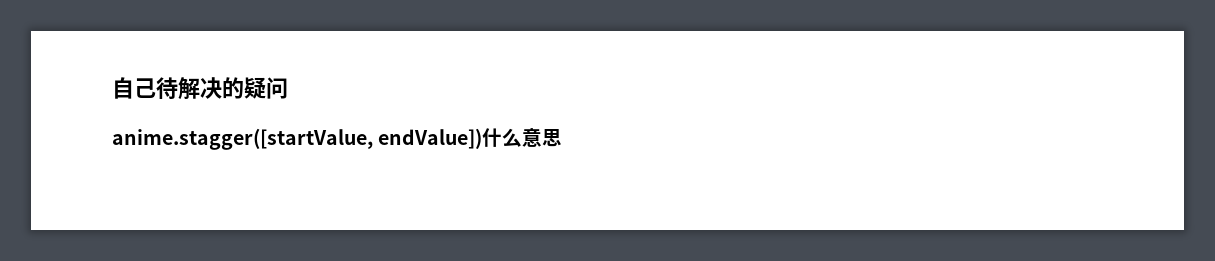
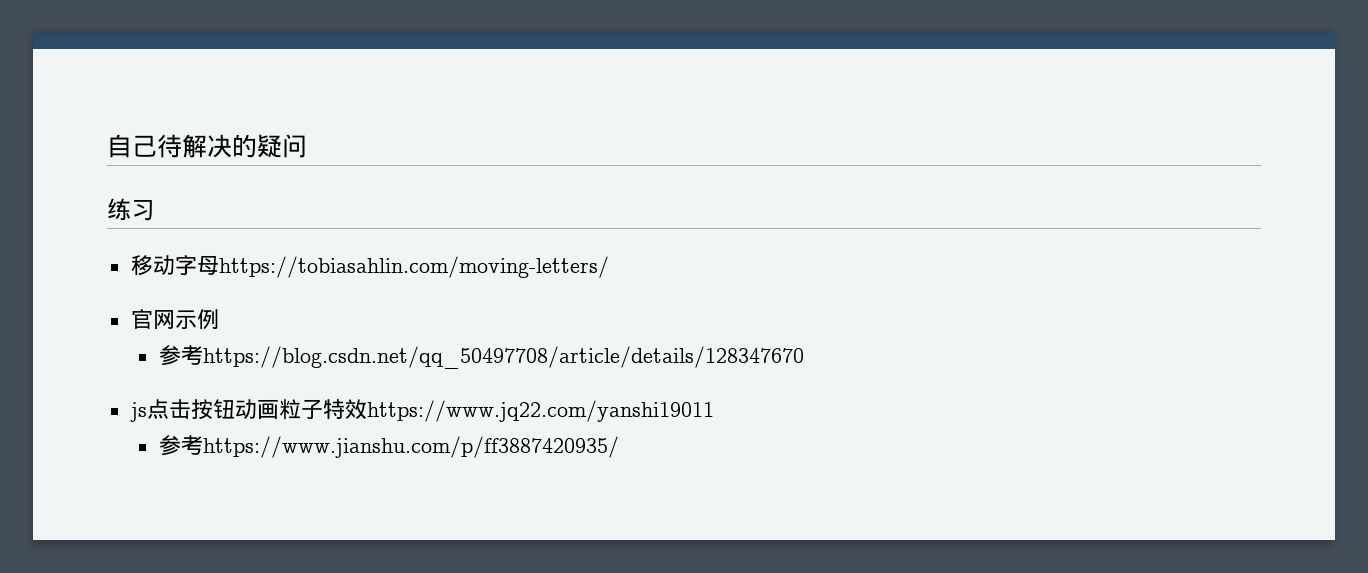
[112,128,563,150] anime.stagger([startValue, endValue])什么意思 -> [107,198,155,221] [130,255,609,278] [130,309,219,330] [158,345,804,369] [129,399,714,422] [158,435,619,458] 练习 // 移动字母https://tobiasahlin.com/moving-letters/ // 官网示例 // 参考https://blog.csdn.net/qq_50497708/article/details/128347670 // js点击按钮动画粒子特效https://www.jq22.com/yanshi19011 // 参考https://www.jianshu.com/p/ff3887420935/

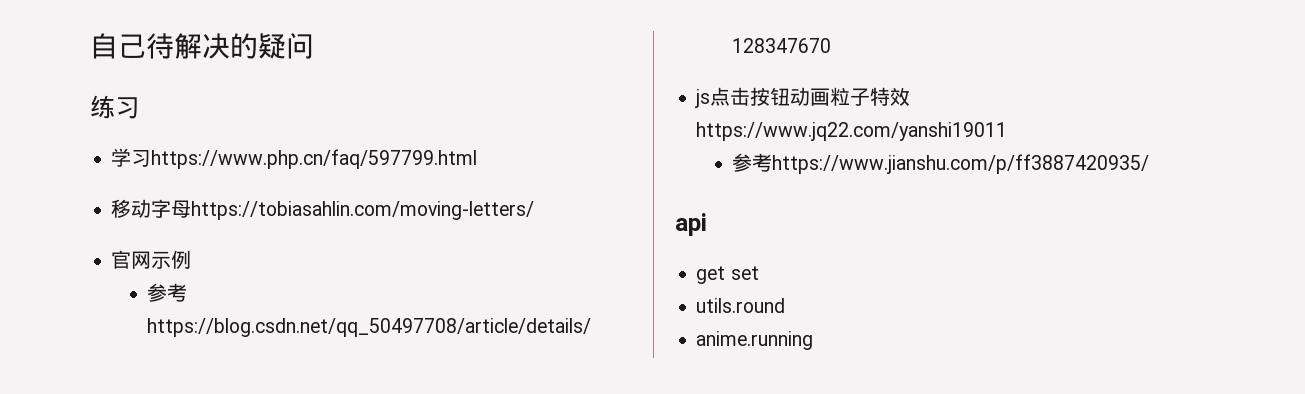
(155, 210) none -> [111,148,478,169] // 学习https://www.php.cn/faq/597799.html
(619, 447) none -> [675,213,707,236] [696,266,759,284] [696,298,786,313] [696,331,814,350] // api // get set // utils.round // anime.running

